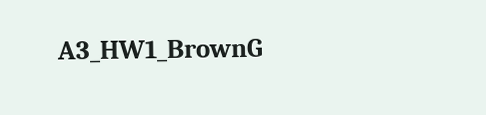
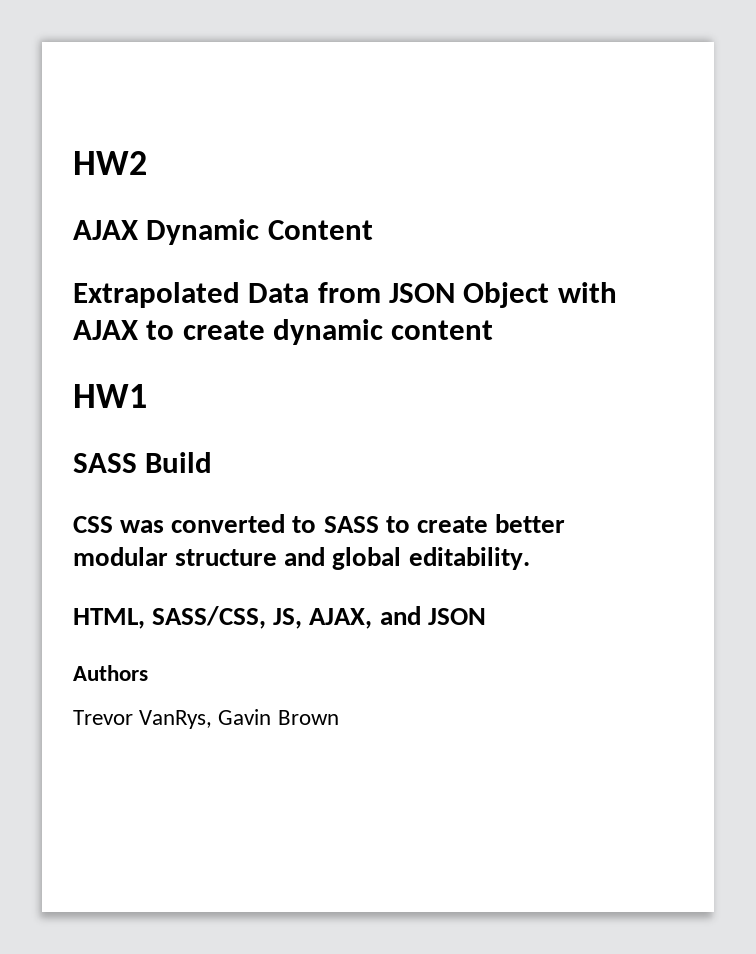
[56,38,264,64] A3_HW1_BrownG -> [73,151,147,175] [73,219,373,245] [73,282,617,308] [73,319,494,345] [73,384,147,408] [73,452,213,473] [73,514,566,533] [73,547,530,570] [73,606,486,629] [73,665,148,681] [73,709,339,729] HW2 // AJAX Dynamic Content // Extrapolated Data from JSON Object with AJAX to create dynamic content // HW1 // SASS Build // CSS was converted to SASS to create better modular structure and global editability. // HTML, SASS/CSS, JS, AJAX, and JSON // Authors // Trevor VanRys, Gavin Brown

